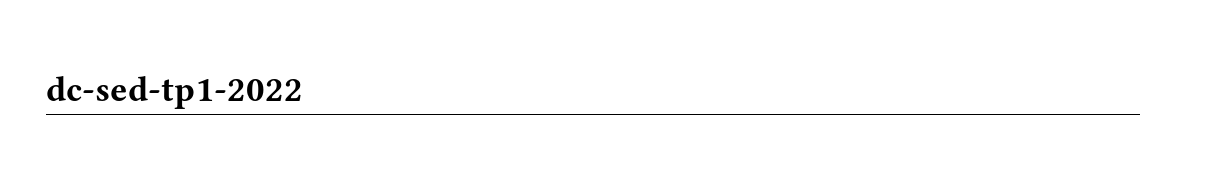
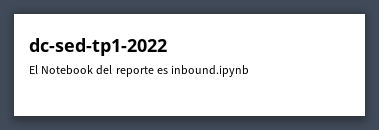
(303, 92) none -> [29,65,250,77] // El Notebook del reporte es inbound.ipynb

